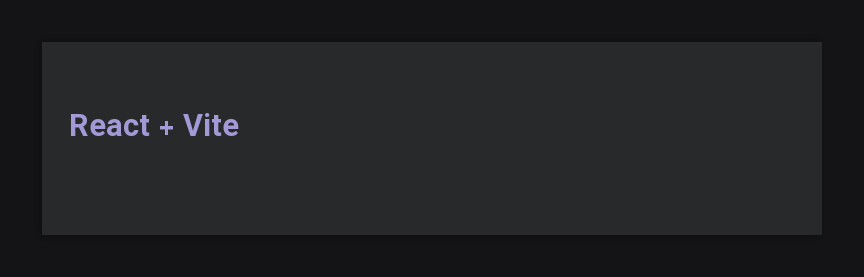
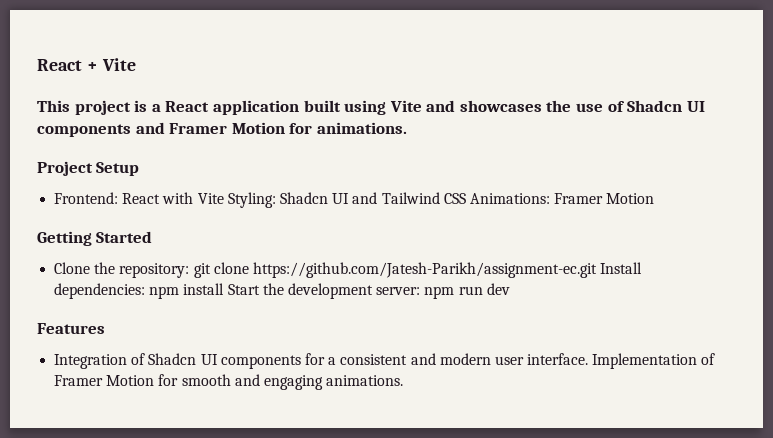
(240, 124) none -> [37,100,705,115] [37,122,407,137] [37,161,140,176] [54,192,655,208] [37,231,153,246] [54,262,643,278] [54,283,510,299] [37,323,105,334] [54,353,716,369] [54,374,404,390] // This project is a React application built using Vite and showcases the use of Shadcn UI components and Framer Motion for animations. // Project Setup // Frontend: React with Vite Styling: Shadcn UI and Tailwind CSS Animations: Framer Motion // Getting Started // Clone the repository: git clone https://github.com/Jatesh-Parikh/assignment-ec.git Install dependencies: npm install Start the development server: npm run dev // Features // Integration of Shadcn UI components for a consistent and modern user interface. Implementation of Framer Motion for smooth and engaging animations.

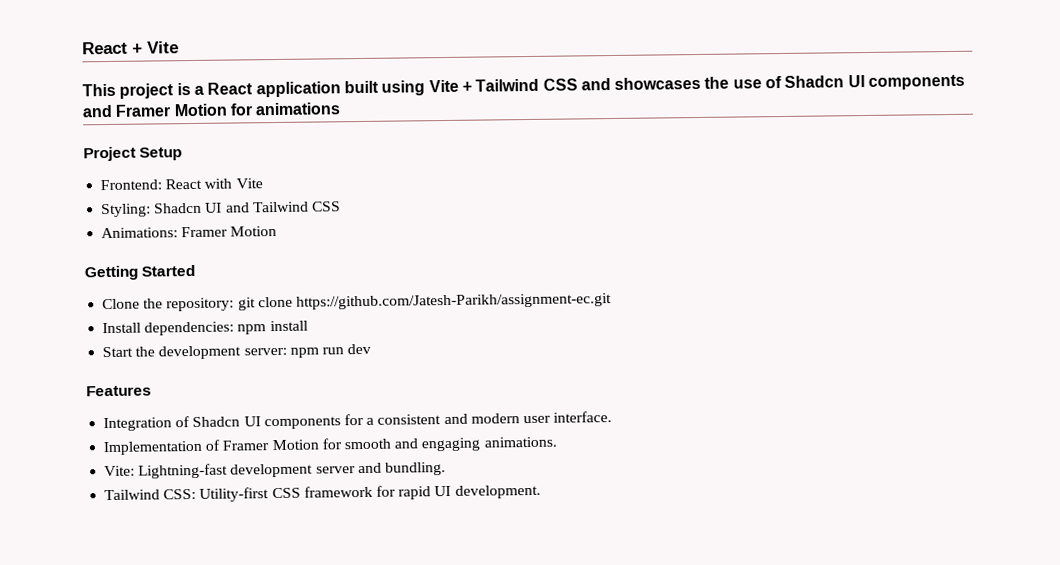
(422, 106) none -> [461,78,578,92] + Tailwind CSS
[316,122,407,134] animations. -> [255,102,341,116] animations
(224, 198) none -> (263, 183) //
(466, 198) none -> (341, 206) //
(597, 270) none -> (612, 301) //
(225, 289) none -> (308, 326) //
(589, 359) none -> (613, 417) //
(404, 380) none -> [104,462,446,479] [104,484,541,502] // Vite: Lightning-fast development server and bundling. // Tailwind CSS: Utility-first CSS framework for rapid UI development.

